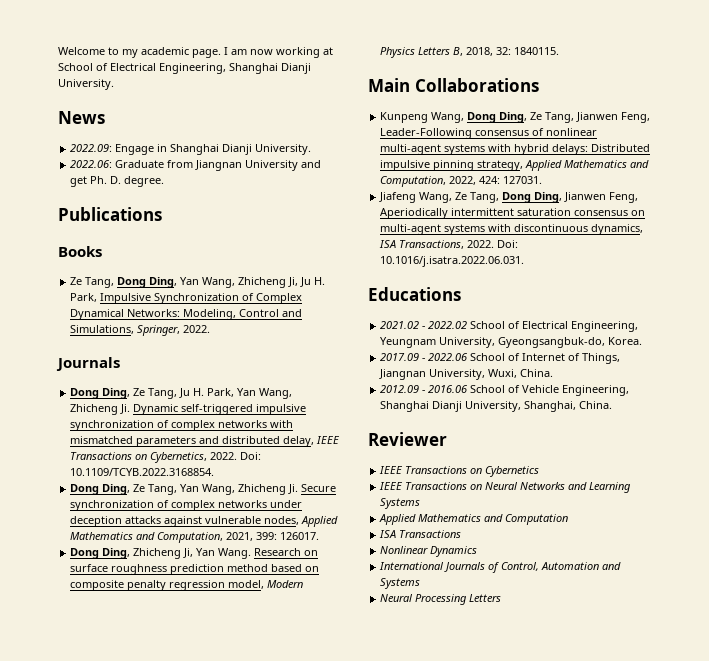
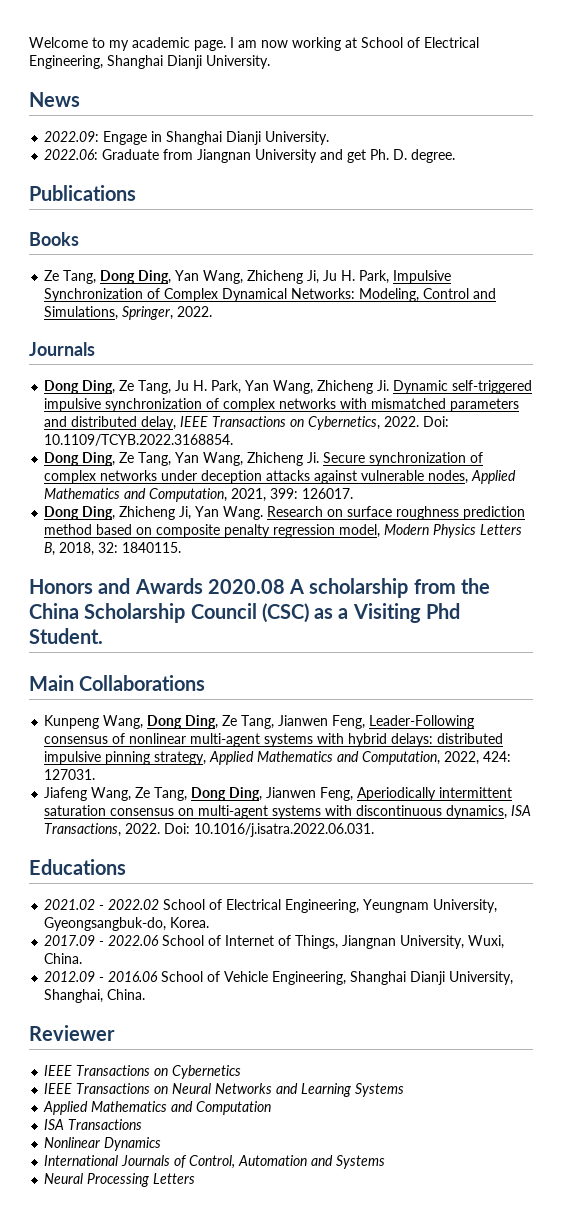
(560, 51) none -> [29,578,490,598] [29,603,460,623] [29,628,103,644] // Honors and Awards 2020.08 A scholarship from the China Scholarship Council (CSC) as a Visiting Phd Student.
[591,144,651,152] Distributed -> [437,733,504,744] distributed

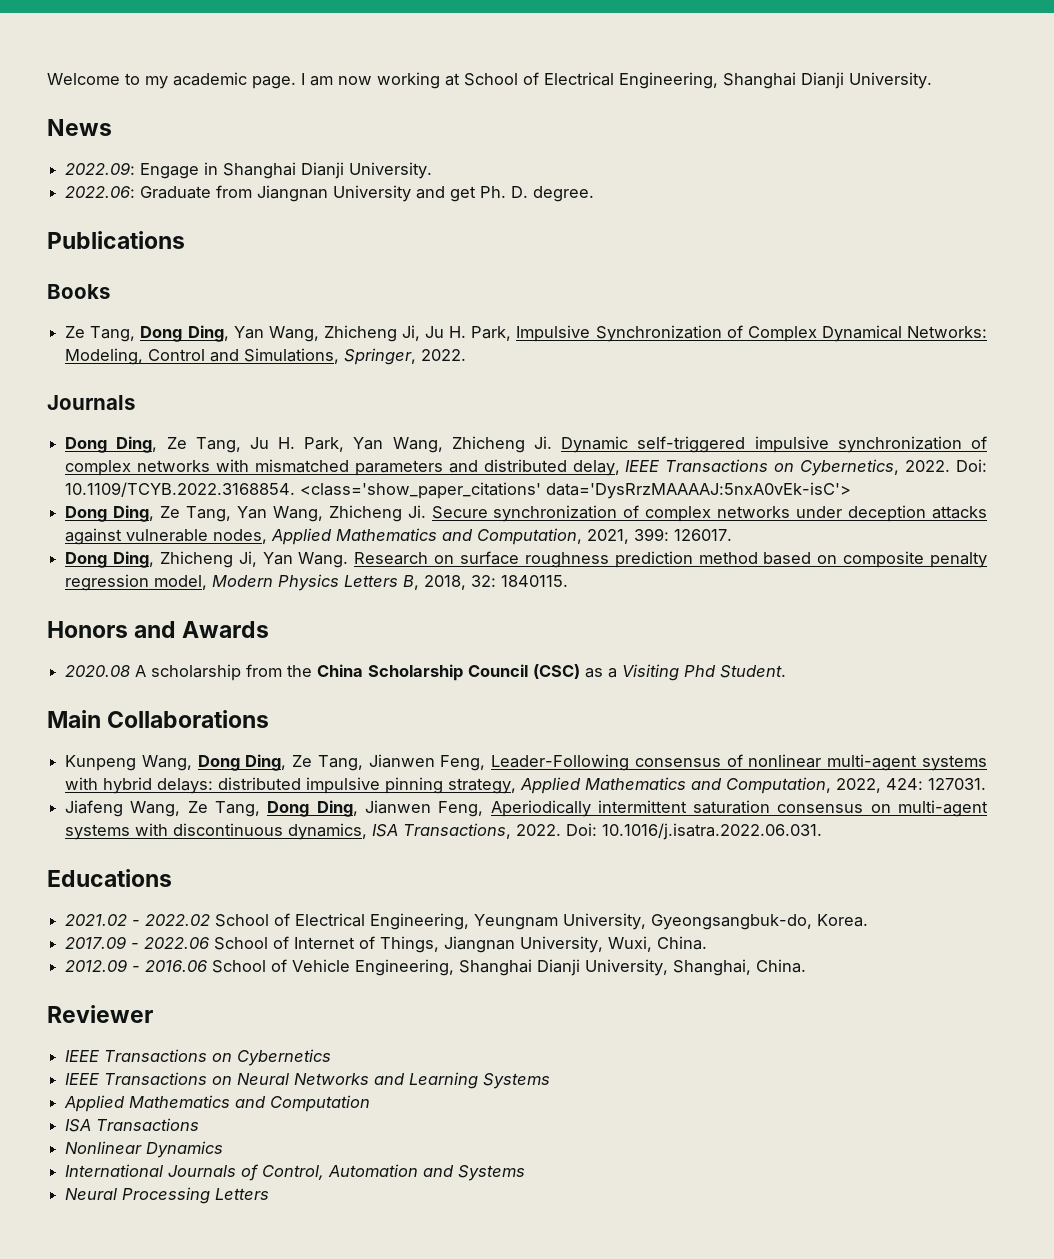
(234, 440) none -> [300,482,852,499] <class='show_paper_citations' data='DysRrzMAAAAJ:5nxA0vEk-isC'>
(203, 586) none -> (270, 629) //

